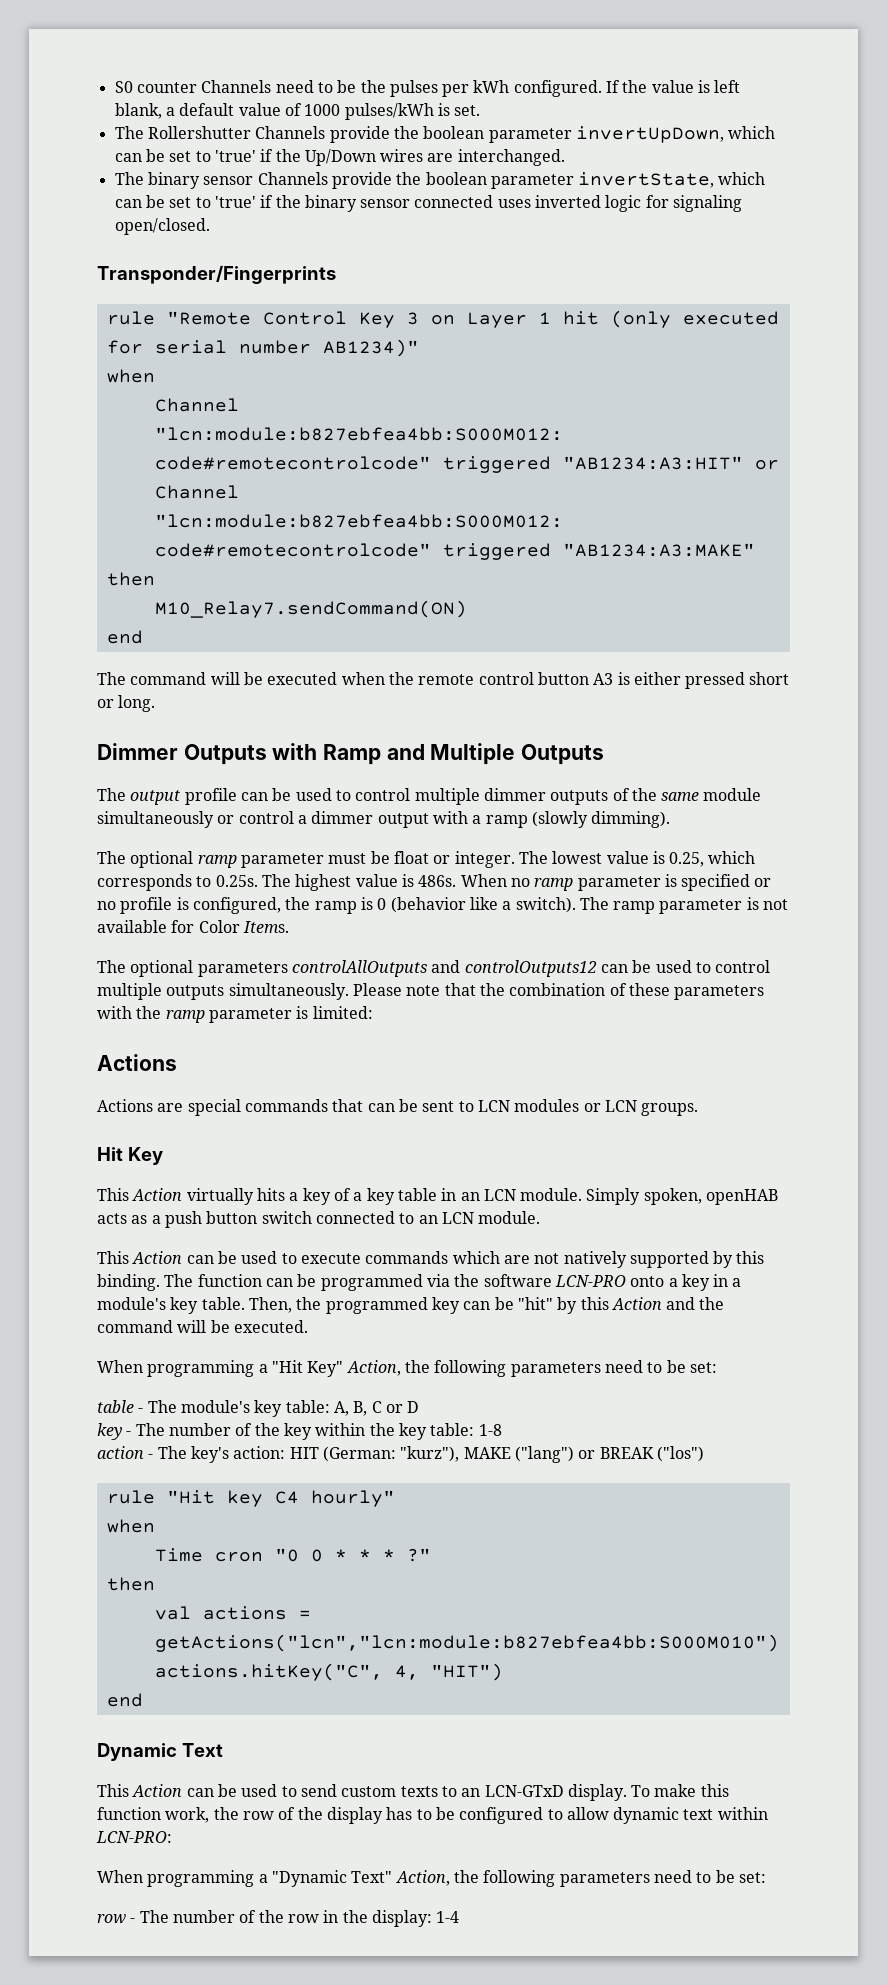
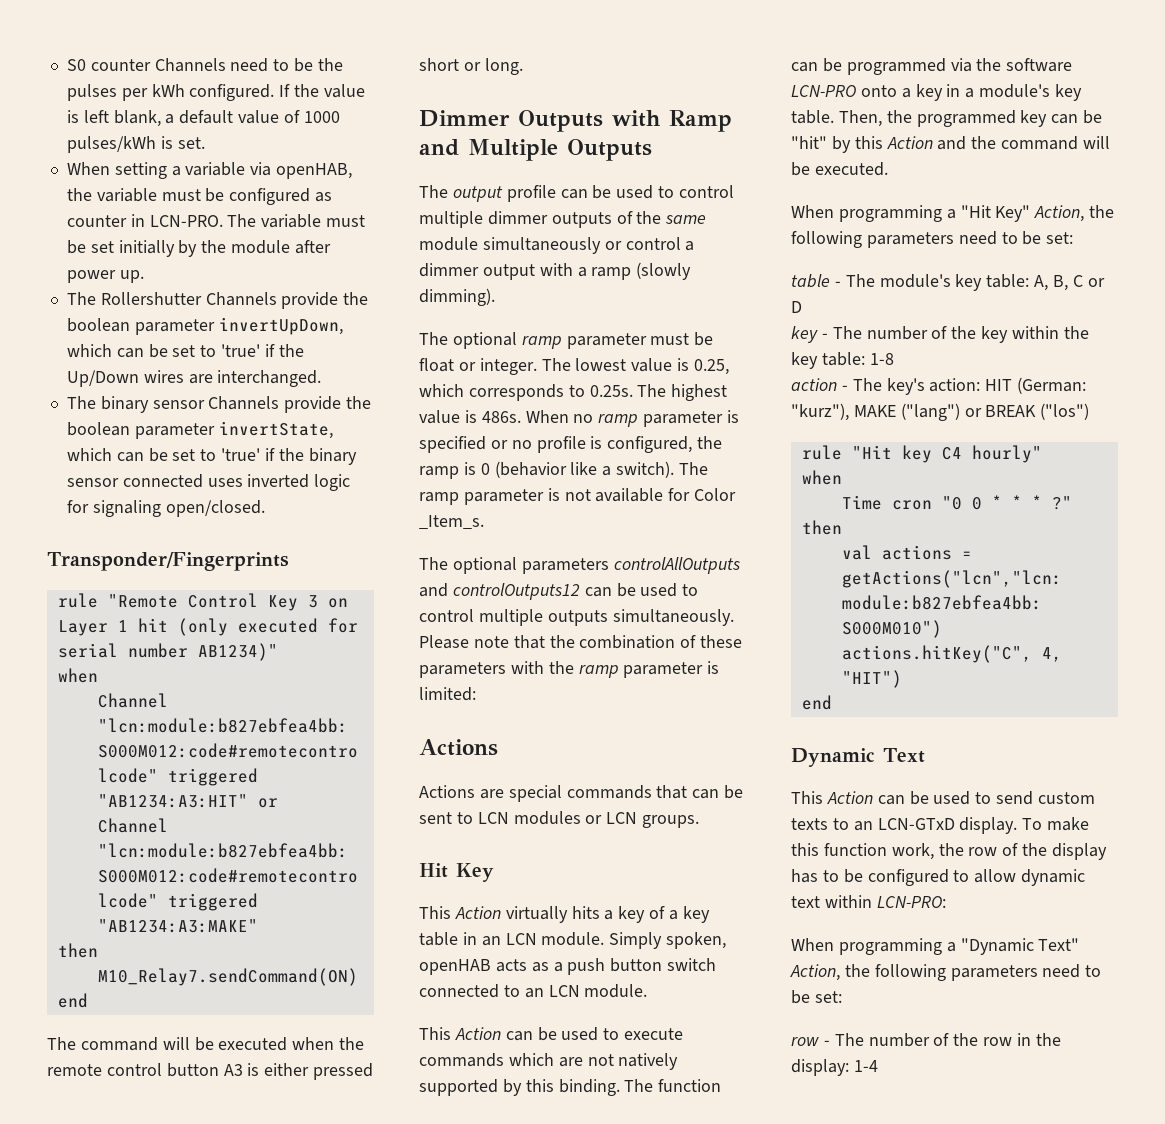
(481, 110) none -> [66,162,353,179] [66,188,333,205] [66,214,366,228] [66,240,331,257] [66,270,144,283] // When setting a variable via openHAB, the variable must be configured as counter in LCN-PRO. The variable must be set initially by the module after power up.
[242,921,289,933] Items. -> [419,515,484,529] _Item_s.

